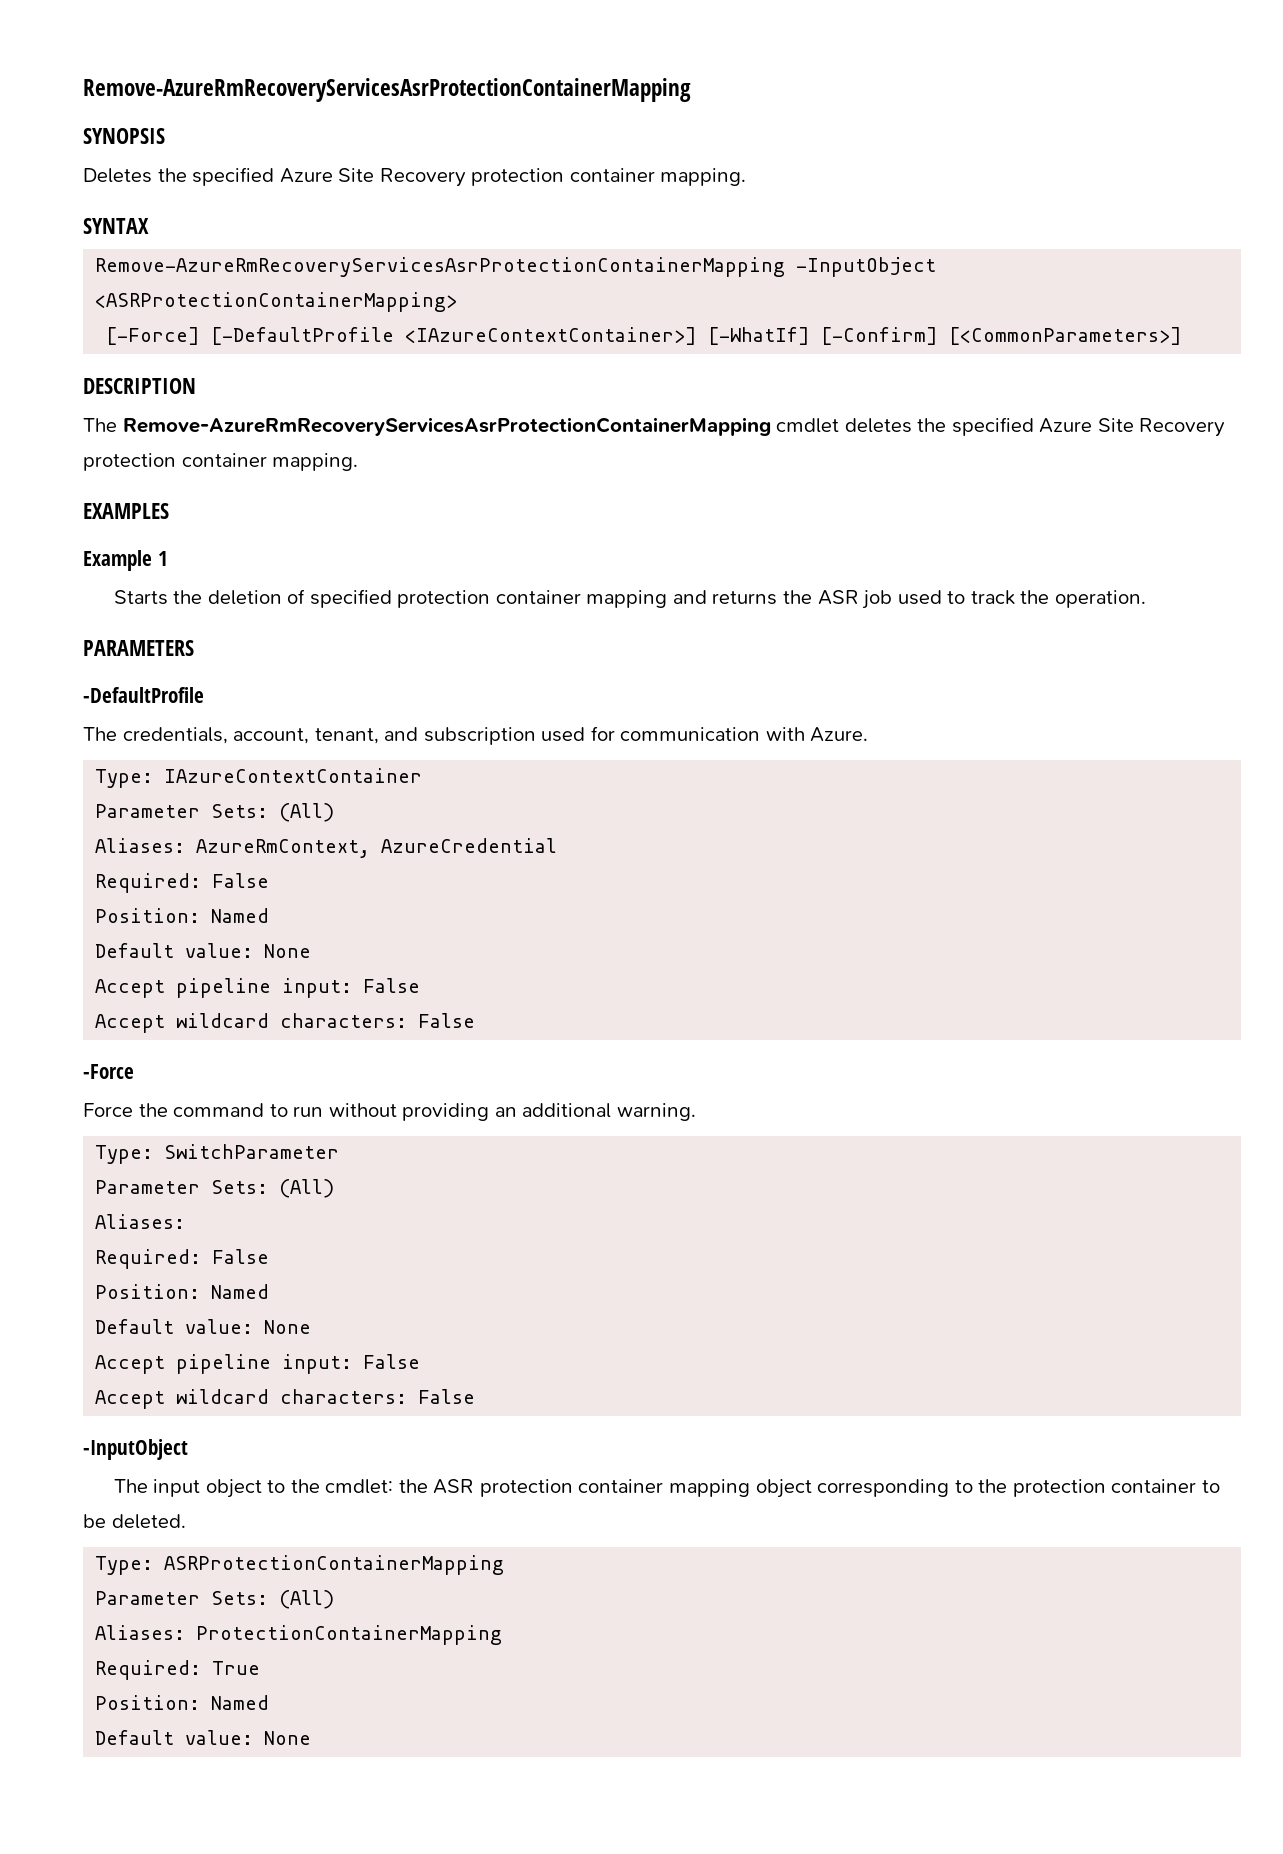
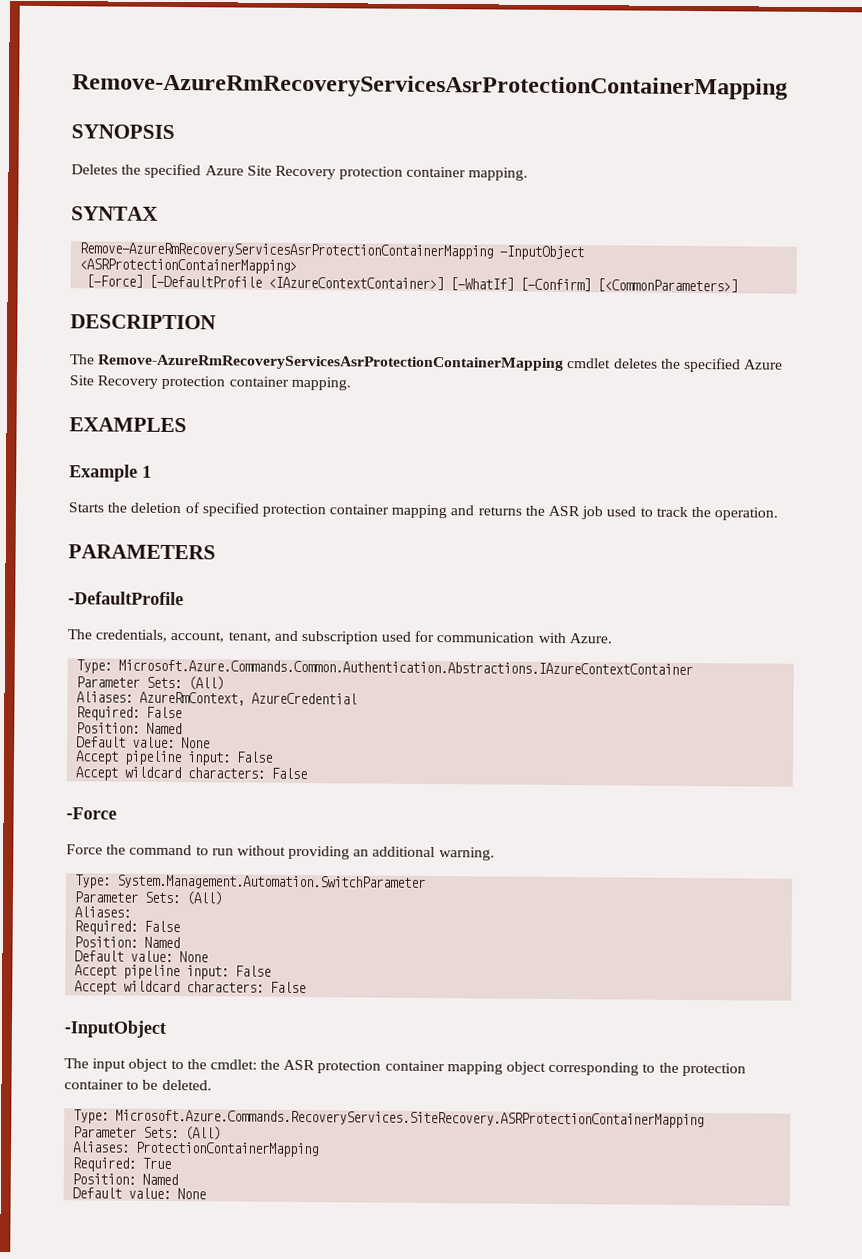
[164,768,423,783] IAzureContextContainer -> [118,659,694,676] Microsoft.Azure.Commands.Common.Authentication.Abstractions.IAzureContextContainer
[164,1144,340,1159] SwitchParameter -> [117,874,427,890] System.Management.Automation.SwitchParameter
[164,1555,505,1575] ASRProtectionContainerMapping -> [115,1109,705,1129] Microsoft.Azure.Commands.RecoveryServices.SiteRecovery.ASRProtectionContainerMapping

